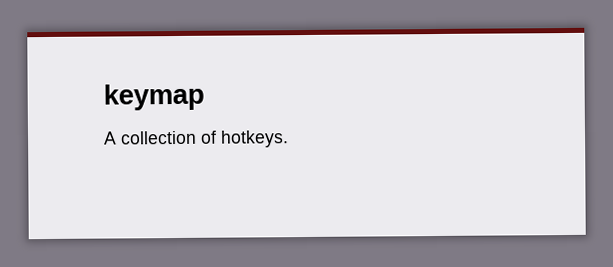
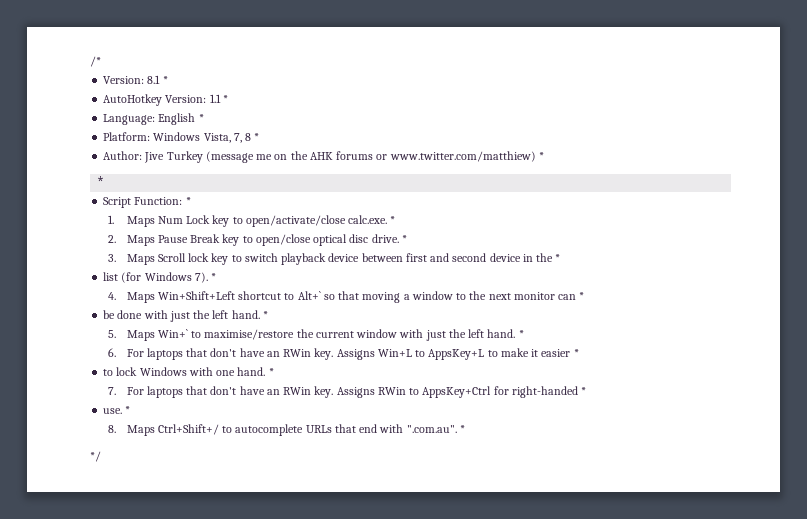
[103,83,205,111] [103,130,289,148] keymap // A collection of hotkeys. -> [90,56,101,67] [103,75,168,84] [103,94,228,106] [103,113,204,125] [103,132,260,143] [103,151,544,163] [97,176,105,186] [103,197,191,208] [108,215,396,227] [108,234,407,246] [108,253,561,265] [103,272,217,283] [108,291,585,303] [103,310,268,322] [108,329,524,341] [108,348,579,360] [103,367,274,376] [108,386,587,398] [103,406,131,414] [108,424,465,436] [90,451,101,462] /* // Version: 8.1 * // AutoHotkey Version: 1.1 * // Language: English * // Platform: Windows Vista, 7, 8 * // Author: Jive Turkey (message me on the AHK forums or www.twitter.com/matthiew) * // * // Script Function: * // 1. Maps Num Lock key to open/activate/close calc.exe. * // 2. Maps Pause Break key to open/close optical disc drive. * // 3. Maps Scroll lock key to switch playback device between first and second device in the * // list (for Windows 7). * // 4. Maps Win+Shift+Left shortcut to Alt+` so that moving a window to the next monitor can * // be done with just the left hand. * // 5. Maps Win+` to maximise/restore the current window with just the left hand. * // 6. For laptops that don't have an RWin key. Assigns Win+L to AppsKey+L to make it easier * // to lock Windows with one hand. * // 7. For laptops that don't have an RWin key. Assigns RWin to AppsKey+Ctrl for right-handed * // use. * // 8. Maps Ctrl+Shift+/ to autocomplete URLs that end with ".com.au". * // */

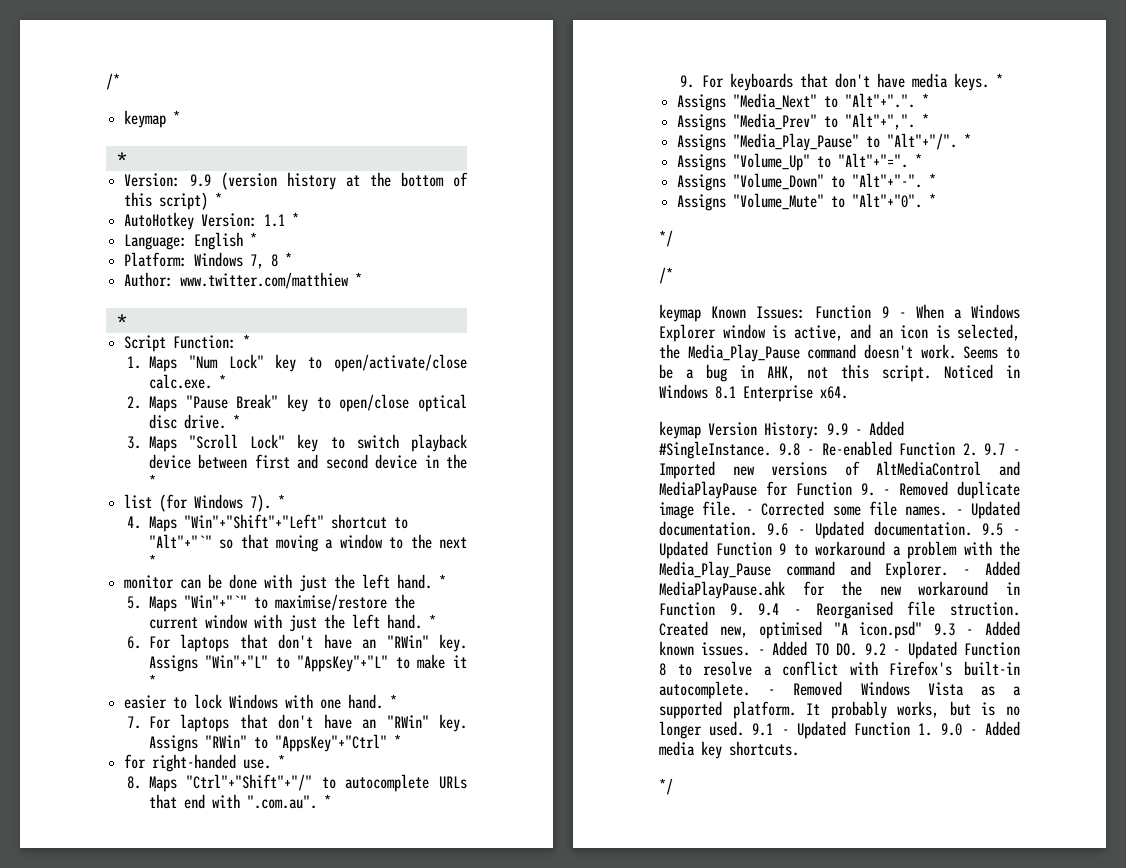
[90,56,101,67] [103,75,161,84] /* // Version: 8.1 -> [106,73,120,90] [124,110,181,128] [115,152,128,164] [124,172,469,190] [124,192,209,210] /* // keymap * // * // Version: 9.9 (version history at the bottom of this script)
[203,133,231,143] Vista, -> (244, 259) none
[144,151,536,163] Jive Turkey (message me on the AHK forums or www.twitter.com/matthiew) -> [180,272,350,289] www.twitter.com/matthiew
[157,215,211,224] Num Lock -> [188,354,264,369] "Num Lock"
[157,234,221,243] Pause Break -> [185,394,279,409] "Pause Break"
[157,253,210,262] Scroll lock -> [189,434,286,449] "Scroll Lock"
[157,291,235,300] Win+Shift+Left -> [183,514,324,529] "Win"+"Shift"+"Left"
[297,291,321,300] Alt+` -> [148,534,212,548] "Alt"+"`"
(511, 296) none -> [148,554,156,568] * //
[579,292,585,300] * // -> (202, 584) none
[157,329,188,338] Win+` -> [183,595,247,608] "Win"+"`"
[283,348,485,360] RWin key. Assigns Win+L to AppsKey+L -> [386,634,468,652] [148,655,389,672] "RWin" key. Assigns "Win"+"L" to "AppsKey"+"L"
[541,349,579,357] easier * // -> [148,674,156,688] [124,695,168,709] * // easier
[283,386,492,398] RWin key. Assigns RWin to AppsKey+Ctrl -> [386,714,468,732] [148,734,401,752] "RWin" key. Assigns "RWin" to "AppsKey"+"Ctrl" * //
[581,387,587,395] * // -> (237, 763) none
[157,424,219,435] Ctrl+Shift+/ -> [186,774,313,791] "Ctrl"+"Shift"+"/"
(465, 429) none -> [679,73,1003,91] [677,93,930,111] [677,113,930,131] [677,133,972,151] [677,153,923,171] [677,173,937,191] [677,193,937,211] [659,230,673,247] [659,267,673,284] [659,304,1020,322] [659,324,1020,342] [659,344,1020,362] [659,364,1020,382] [659,384,848,402] [659,421,904,439] [659,441,1020,459] [659,461,1020,479] [659,481,1020,499] [659,501,1020,519] [659,521,1020,539] [659,541,1020,559] [659,561,1020,579] [659,581,1020,599] [659,601,1020,619] [659,621,1020,639] [659,641,1020,659] [659,661,1020,676] [659,681,1021,699] [659,701,1020,719] [659,721,1020,739] [659,741,799,759] // 9. For keyboards that don't have media keys. * // Assigns "Media_Next" to "Alt"+".". * // Assigns "Media_Prev" to "Alt"+",". * // Assigns "Media_Play_Pause" to "Alt"+"/". * // Assigns "Volume_Up" to "Alt"+"=". * // Assigns "Volume_Down" to "Alt"+"-". * // Assigns "Volume_Mute" to "Alt"+"0". * // */ // /* // keymap Known Issues: Function 9 - When a Windows Explorer window is active, and an icon is selected, the Media_Play_Pause command doesn't work. Seems to be a bug in AHK, not this script. Noticed in Windows 8.1 Enterprise x64. // keymap Version History: 9.9 - Added #SingleInstance. 9.8 - Re-enabled Function 2. 9.7 - Imported new versions of AltMediaControl and MediaPlayPause for Function 9. - Removed duplicate image file. - Corrected some file names. - Updated documentation. 9.6 - Updated documentation. 9.5 - Updated Function 9 to workaround a problem with the Media_Play_Pause command and Explorer. - Added MediaPlayPause.ahk for the new workaround in Function 9. 9.4 - Reorganised file struction. Created new, optimised "A icon.psd" 9.3 - Added known issues. - Added TO DO. 9.2 - Updated Function 8 to resolve a conflict with Firefox's built-in autocomplete. - Removed Windows Vista as a supported platform. It probably works, but is no longer used. 9.1 - Updated Function 1. 9.0 - Added media key shortcuts.

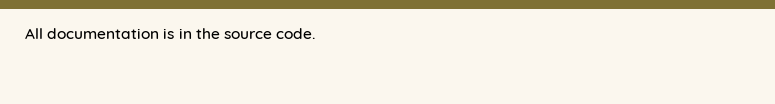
[106,73,120,90] [124,110,181,128] [115,152,128,164] [124,172,469,190] [124,192,223,210] [124,212,300,230] [124,232,258,250] [124,252,293,269] [124,272,363,289] [115,314,128,326] [124,334,251,352] [126,354,468,372] [148,374,226,389] [126,394,467,412] [148,414,240,429] [126,434,467,452] [148,454,468,469] [148,474,156,488] [124,494,286,512] [126,514,408,532] [148,534,467,552] [148,554,156,568] [124,574,447,592] [126,594,415,612] [148,614,436,632] [126,634,468,652] [148,654,467,672] [148,674,156,688] [124,694,398,709] [126,714,468,732] [148,734,401,752] [124,754,286,772] [126,774,467,792] [148,794,331,809] [679,73,1003,91] [677,93,930,111] [677,113,930,131] [677,133,972,151] [677,153,923,171] [677,173,937,191] [677,193,937,211] [659,230,673,247] [659,267,673,284] [659,304,1020,322] [659,324,1020,342] [659,344,1020,362] [659,364,1020,382] [659,384,848,402] [659,421,904,439] [659,441,1020,459] [659,461,1020,479] [659,481,1020,499] [659,501,1020,519] [659,521,1020,539] [659,541,1020,559] [659,561,1020,579] [659,581,1020,599] [659,601,1020,619] [659,621,1020,639] [659,641,1020,659] [659,661,1020,676] [659,681,1021,699] [659,701,1020,719] [659,721,1020,739] [659,741,799,759] [659,778,673,795] /* // keymap * // * // Version: 9.9 (version history at the bottom of this script) * // AutoHotkey Version: 1.1 * // Language: English * // Platform: Windows 7, 8 * // Author: www.twitter.com/matthiew * // * // Script Function: * // 1. Maps "Num Lock" key to open/activate/close calc.exe. * // 2. Maps "Pause Break" key to open/close optical disc drive. * // 3. Maps "Scroll Lock" key to switch playback device between first and second device in the * // list (for Windows 7). * // 4. Maps "Win"+"Shift"+"Left" shortcut to "Alt"+"`" so that moving a window to the next * // monitor can be done with just the left hand. * // 5. Maps "Win"+"`" to maximise/restore the current window with just the left hand. * // 6. For laptops that don't have an "RWin" key. Assigns "Win"+"L" to "AppsKey"+"L" to make it * // easier to lock Windows with one hand. * // 7. For laptops that don't have an "RWin" key. Assigns "RWin" to "AppsKey"+"Ctrl" * // for right-handed use. * // 8. Maps "Ctrl"+"Shift"+"/" to autocomplete URLs that end with ".com.au". * // 9. For keyboards that don't have media keys. * // Assigns "Media_Next" to "Alt"+".". * // Assigns "Media_Prev" to "Alt"+",". * // Assigns "Media_Play_Pause" to "Alt"+"/". * // Assigns "Volume_Up" to "Alt"+"=". * // Assigns "Volume_Down" to "Alt"+"-". * // Assigns "Volume_Mute" to "Alt"+"0". * // */ // /* // keymap Known Issues: Function 9 - When a Windows Explorer window is active, and an icon is selected, the Media_Play_Pause command doesn't work. Seems to be a bug in AHK, not this script. Noticed in Windows 8.1 Enterprise x64. // keymap Version History: 9.9 - Added #SingleInstance. 9.8 - Re-enabled Function 2. 9.7 - Imported new versions of AltMediaControl and MediaPlayPause for Function 9. - Removed duplicate image file. - Corrected some file names. - Updated documentation. 9.6 - Updated documentation. 9.5 - Updated Function 9 to workaround a problem with the Media_Play_Pause command and Explorer. - Added MediaPlayPause.ahk for the new workaround in Function 9. 9.4 - Reorganised file struction. Created new, optimised "A icon.psd" 9.3 - Added known issues. - Added TO DO. 9.2 - Updated Function 8 to resolve a conflict with Firefox's built-in autocomplete. - Removed Windows Vista as a supported platform. It probably works, but is no longer used. 9.1 - Updated Function 1. 9.0 - Added media key shortcuts. // */ -> [25,28,316,39] All documentation is in the source code.

